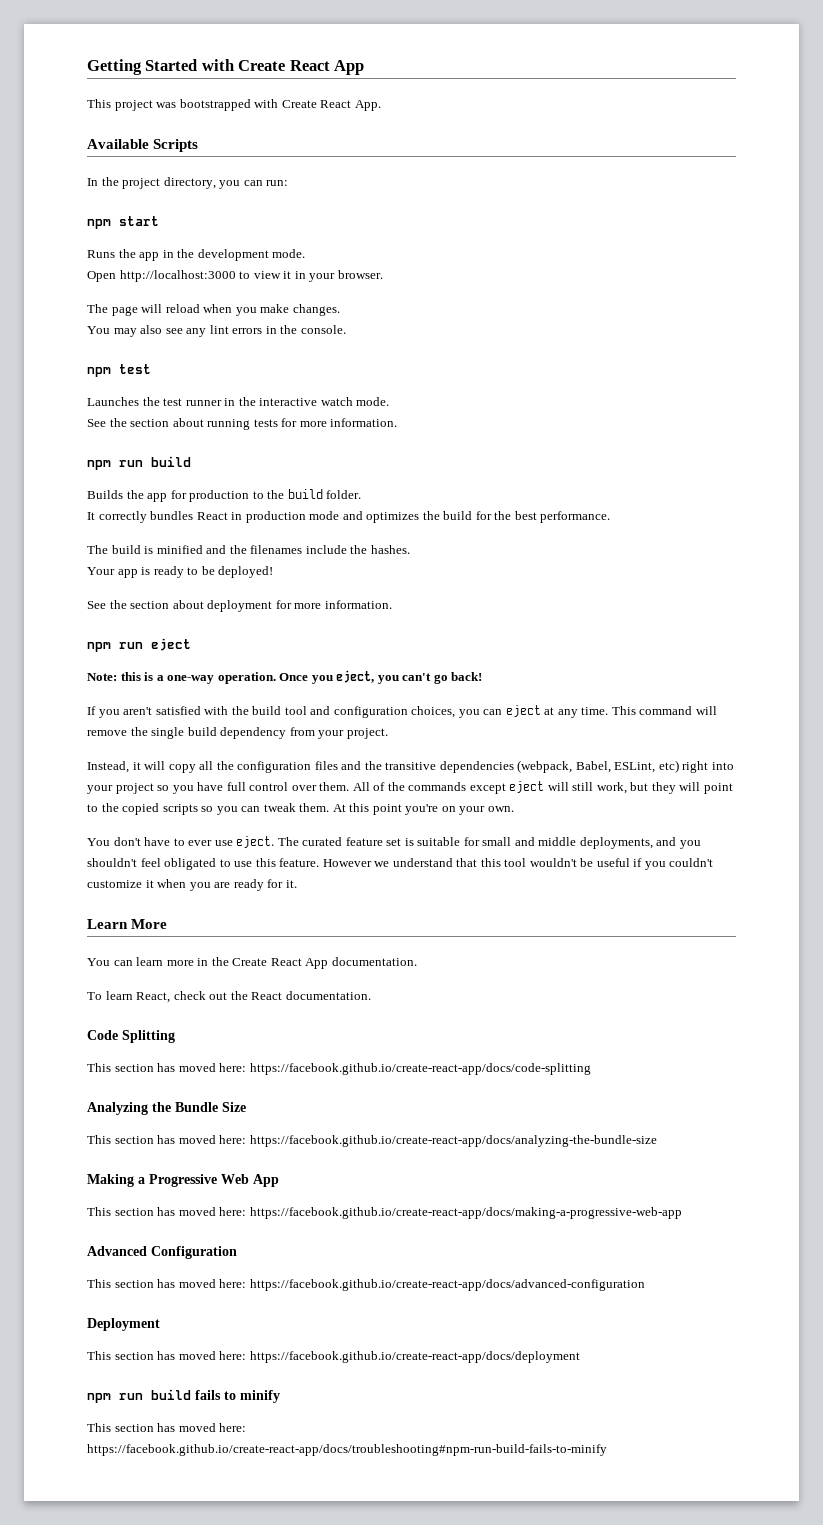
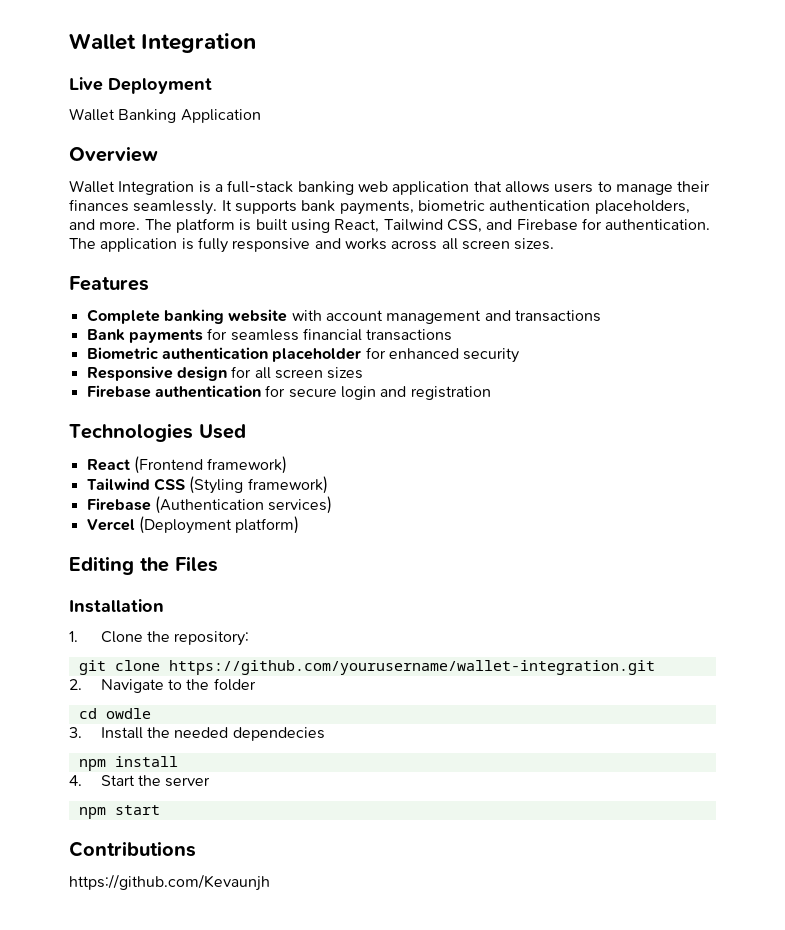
[87,59,365,75] [87,99,381,111] [87,139,199,152] [87,177,289,189] [87,216,159,229] [87,249,306,261] [87,270,383,282] [87,304,340,316] [87,325,346,337] [87,364,151,377] [87,397,390,406] [87,418,398,430] [87,456,191,470] [87,489,362,502] [87,511,611,523] [87,545,410,554] [87,566,274,578] [87,600,392,612] [87,638,191,652] [87,670,483,684] [87,705,717,718] [87,727,388,739] [87,760,734,773] [87,781,733,794] [87,803,514,815] [87,836,701,849] [87,858,714,870] [87,879,297,891] [87,919,168,929] [87,957,417,969] [87,991,371,1003] [87,1030,175,1043] [87,1063,591,1075] [87,1102,246,1115] [87,1135,657,1147] [87,1174,279,1187] [87,1207,682,1219] [87,1246,237,1259] [87,1279,645,1291] [87,1318,160,1331] [87,1351,580,1363] [87,1389,280,1403] [87,1423,247,1432] [87,1444,607,1456] Getting Started with Create React App // This project was bootstrapped with Create React App. // Available Scripts // In the project directory, you can run: // npm start // Runs the app in the development mode. // Open http://localhost:3000 to view it in your browser. // The page will reload when you make changes. // You may also see any lint errors in the console. // npm test // Launches the test runner in the interactive watch mode. // See the section about running tests for more information. // npm run build // Builds the app for production to the build folder. // It correctly bundles React in production mode and optimizes the build for the best performance. // The build is minified and the filenames include the hashes. // Your app is ready to be deployed! // See the section about deployment for more information. // npm run eject // Note: this is a one-way operation. Once you eject, you can't go back! // If you aren't satisfied with the build tool and configuration choices, you can eject at any time. This command will remove the single build dependency from your project. // Instead, it will copy all the configuration files and the transitive dependencies (webpack, Babel, ESLint, etc) right into your project so you have full control over them. All of the commands except eject will still work, but they will point to the copied scripts so you can tweak them. At this point you're on your own. // You don't have to ever use eject. The curated feature set is suitable for small and middle deployments, and you shouldn't feel obligated to use this feature. However we understand that this tool wouldn't be useful if you couldn't customize it when you are ready for it. // Learn More // You can learn more in the Create React App documentation. // To learn React, check out the React documentation. // Code Splitting // This section has moved here: https://facebook.github.io/create-react-app/docs/code-splitting // Analyzing the Bundle Size // This section has moved here: https://facebook.github.io/create-react-app/docs/analyzing-the-bundle-size // Making a Progressive Web App // This section has moved here: https://facebook.github.io/create-react-app/docs/making-a-progressive-web-app // Advanced Configuration // This section has moved here: https://facebook.github.io/create-react-app/docs/advanced-configuration // Deployment // This section has moved here: https://facebook.github.io/create-react-app/docs/deployment // npm run build fails to minify // This section has moved here: https://facebook.github.io/create-react-app/docs/troubleshooting#npm-run-build-fails-to-minify -> [69,33,257,53] [69,77,212,94] [69,108,261,123] [69,146,158,162] [69,180,711,195] [69,199,690,215] [69,218,711,233] [69,237,555,253] [69,276,149,291] [86,309,601,324] [86,328,453,343] [86,347,520,363] [86,366,364,381] [86,385,491,400] [69,423,246,442] [86,456,288,474] [86,476,328,494] [86,496,333,514] [86,516,300,534] [69,556,218,575] [69,599,164,613] [69,631,250,646] [78,660,655,675] [69,678,256,693] [78,708,151,719] [69,727,325,741] [78,756,178,771] [69,775,211,787] [78,805,160,819] [69,841,196,857] [69,874,270,891] Wallet Integration // Live Deployment // Wallet Banking Application // Overview // Wallet Integration is a full-stack banking web application that allows users to manage their finances seamlessly. It supports bank payments, biometric authentication placeholders, and more. The platform is built using React, Tailwind CSS, and Firebase for authentication. The application is fully responsive and works across all screen sizes. // Features // Complete banking website with account management and transactions // Bank payments for seamless financial transactions // Biometric authentication placeholder for enhanced security // Responsive design for all screen sizes // Firebase authentication for secure login and registration // Technologies Used // React (Frontend framework) // Tailwind CSS (Styling framework) // Firebase (Authentication services) // Vercel (Deployment platform) // Editing the Files // Installation // 1. Clone the repository: // git clone https://github.com/yourusername/wallet-integration.git // 2. Navigate to the folder // cd owdle // 3. Install the needed dependecies // npm install // 4. Start the server // npm start // Contributions // https://github.com/Kevaunjh

